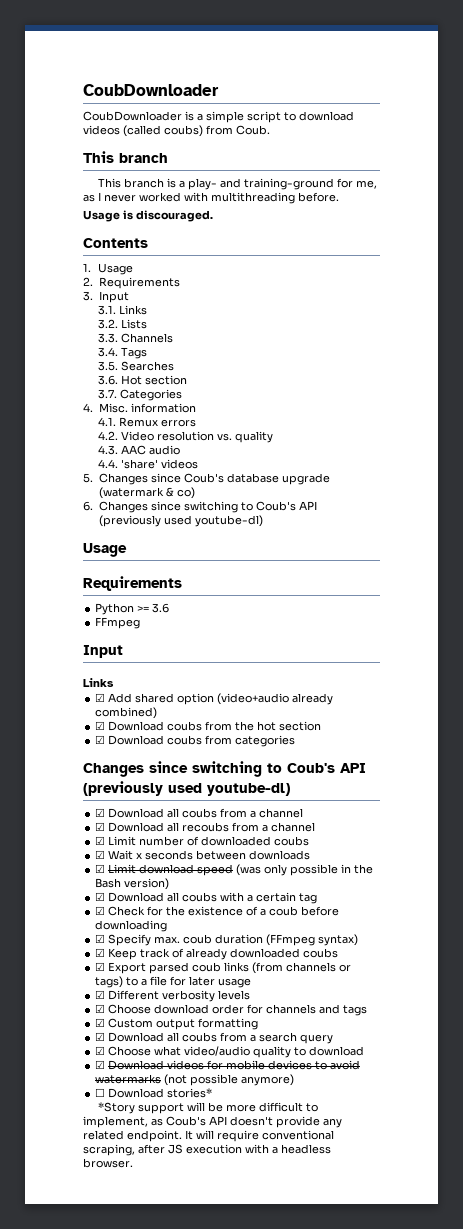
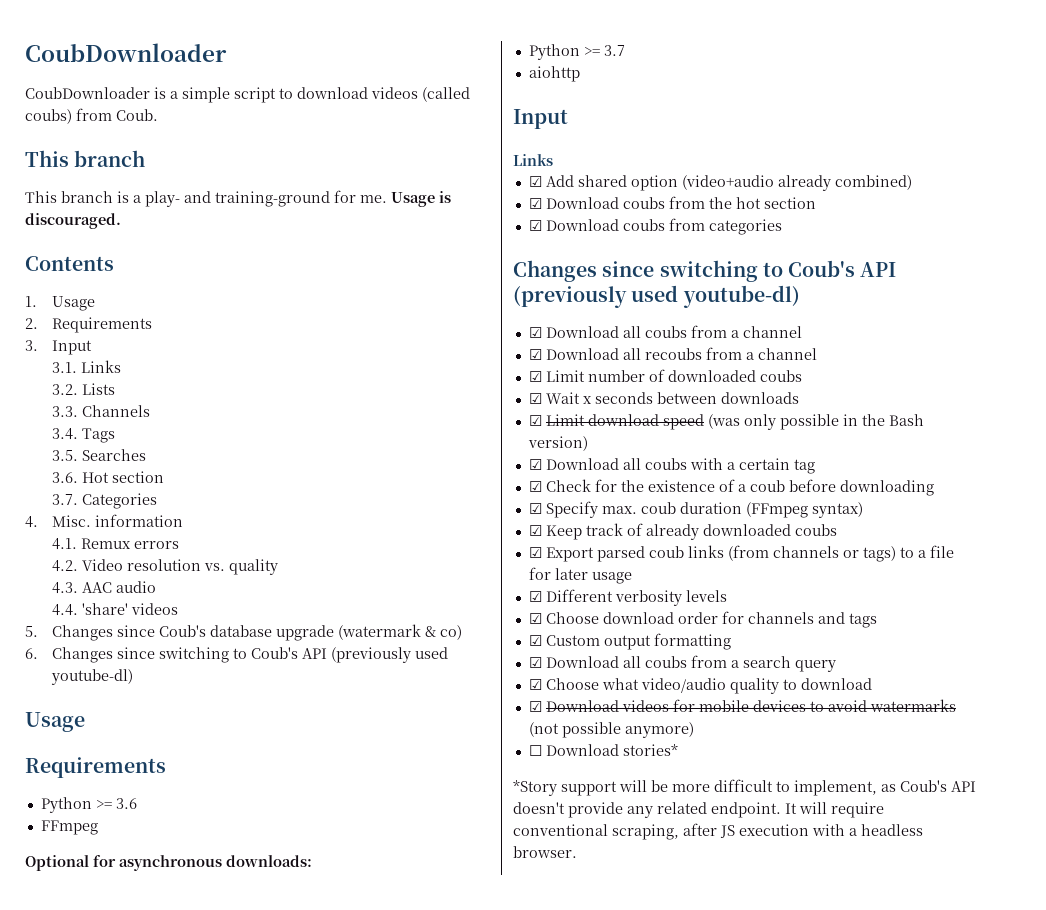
[356,180,378,189] [83,192,339,204] me, as I never worked with multithreading before. // -> [360,195,387,203] me.
(141, 623) none -> [25,855,312,871] [528,44,625,60] [528,66,580,82] // Optional for asynchronous downloads: // Python >= 3.7 // aiohttp

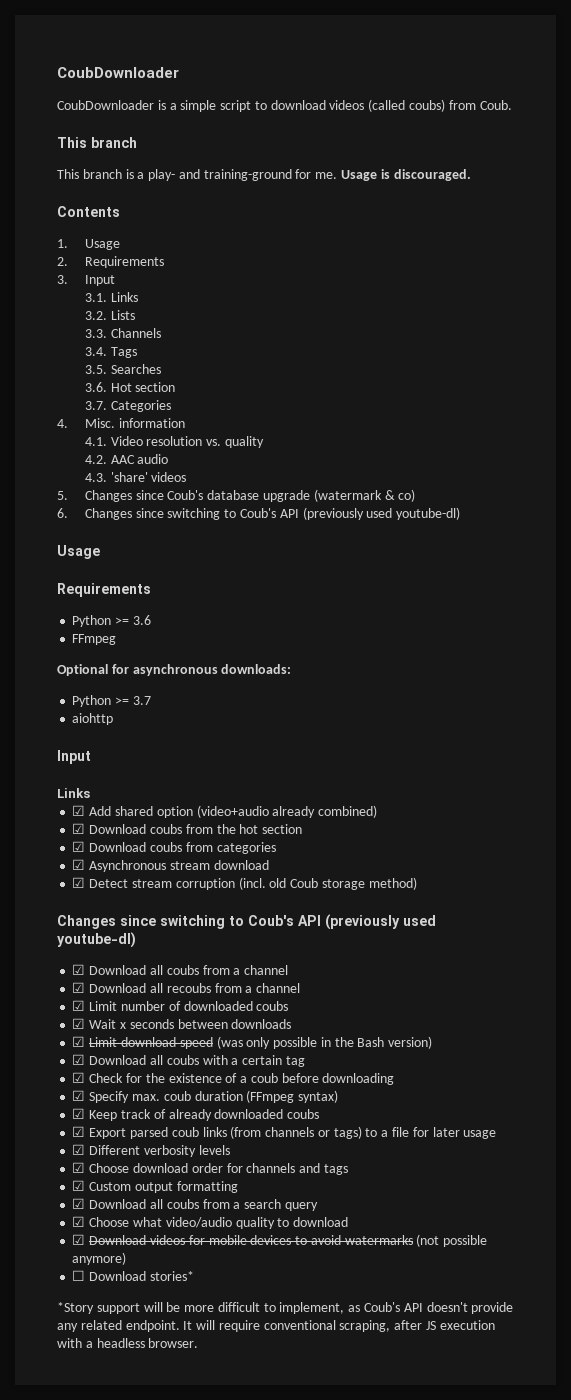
[81,538,180,549] [52,560,79,572] Remux errors // 4.2. -> (107, 441) none
[52,582,79,594] 4.3. -> [84,455,107,464] 4.2.
[52,604,79,616] 4.4. -> [84,473,107,482] 4.3.
(782, 227) none -> [72,859,269,872] [72,877,417,890] // ☑ Asynchronous stream download // ☑ Detect stream corruption (incl. old Coub storage method)

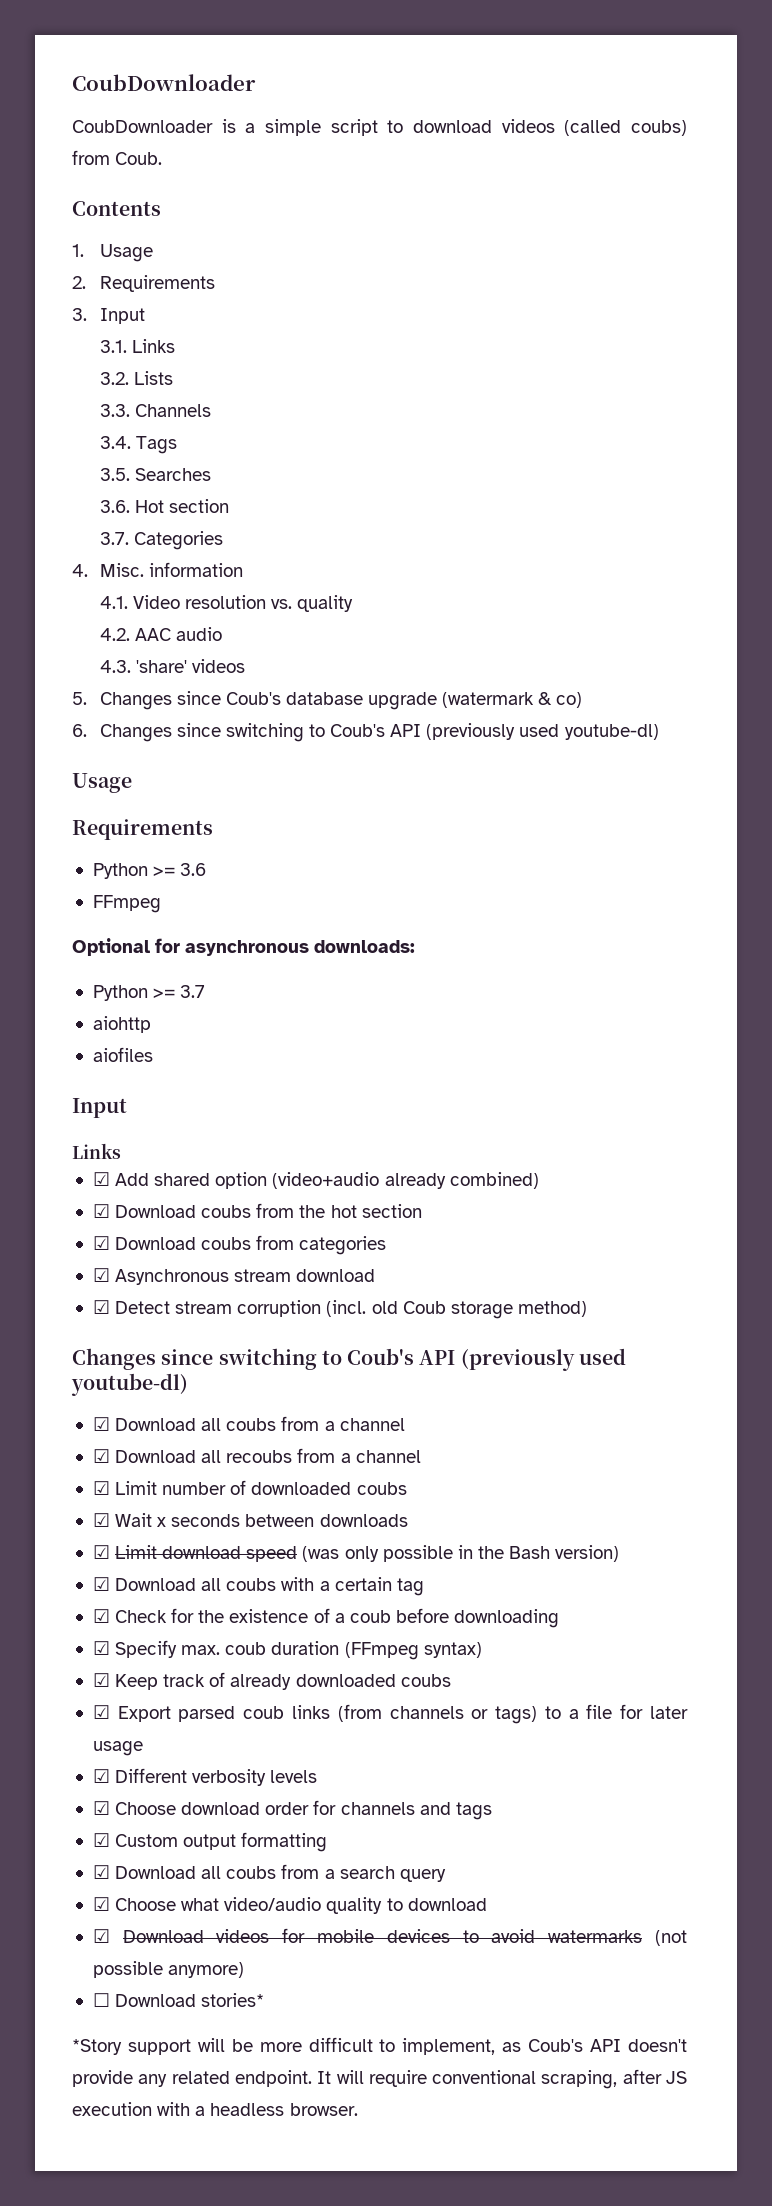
[57,137,137,148] [57,169,471,181] // This branch // This branch is a play- and training-ground for me. Usage is discouraged. -> (163, 158) none
(114, 719) none -> [92,1047,153,1062] // aiofiles

